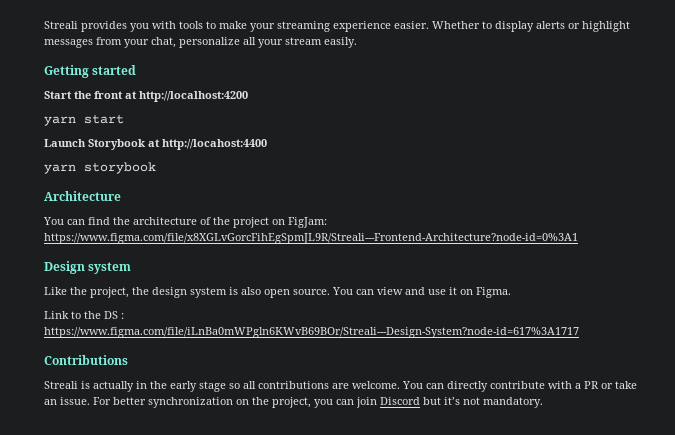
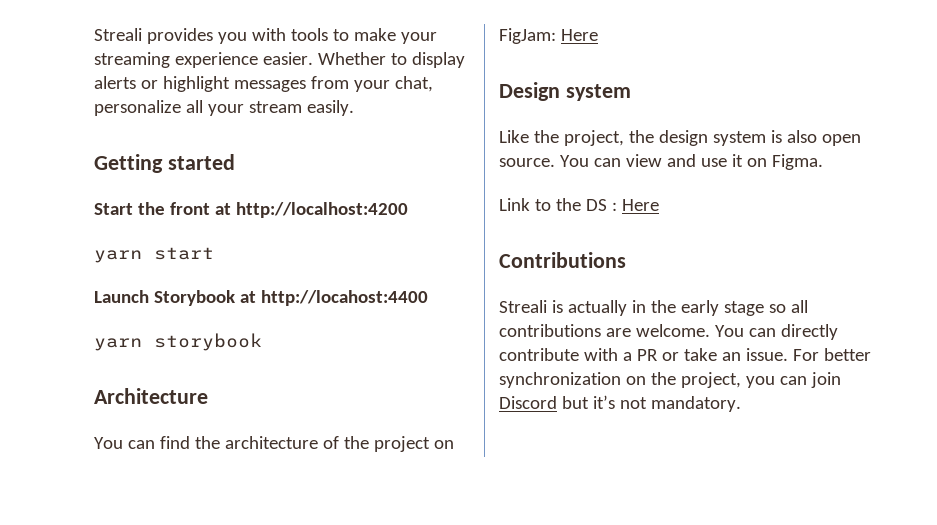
[44,233,578,244] https://www.figma.com/file/x8XGLvGorcFihEgSpmJL9R/Streali---Frontend-Architecture?node-id=0%3A1 -> [560,29,598,41] Here
[44,327,579,338] https://www.figma.com/file/iLnBa0mWPgln6KWvB69BOr/Streali---Design-System?node-id=617%3A1717 -> [621,199,659,211] Here

